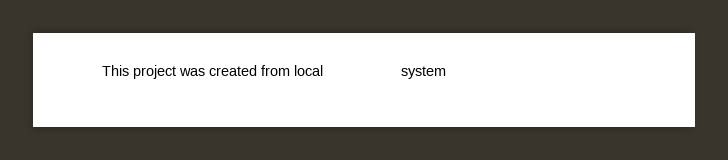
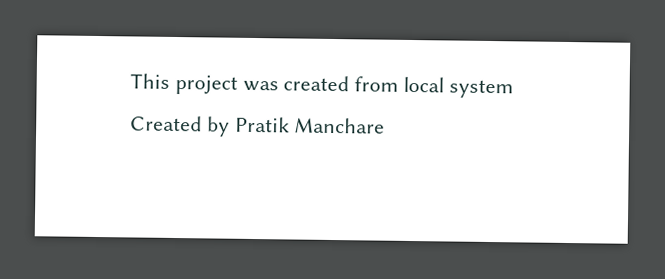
(446, 72) none -> [130,115,386,137] // Created by Pratik Manchare

